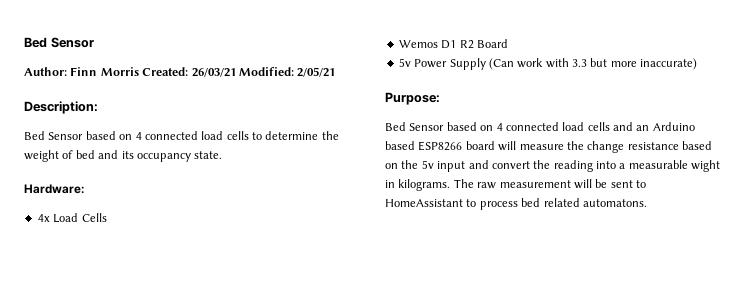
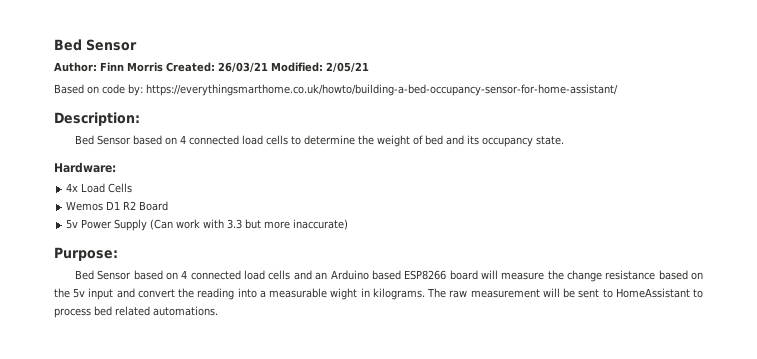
(336, 72) none -> [54,84,618,96] // Based on code by: https://everythingsmarthome.co.uk/howto/building-a-bed-occupancy-sensor-for-home-assistant/
[582,199,647,207] automatons. -> [153,306,218,316] automations.

